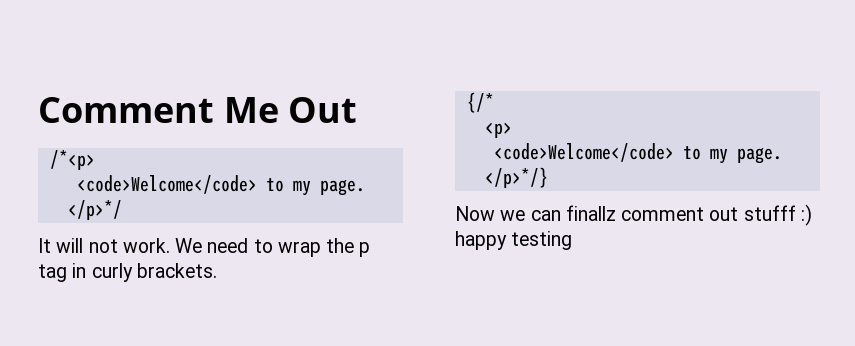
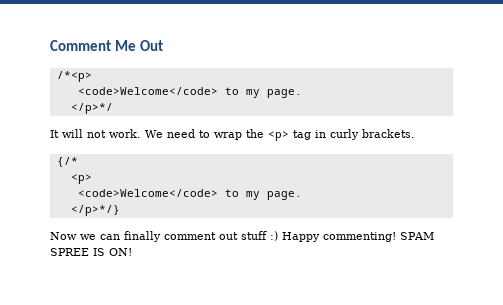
[359,242,371,257] p -> [268,131,289,141] <p>
[565,205,616,221] finallz -> [124,231,161,242] finally
[743,204,812,226] [455,231,573,250] stufff :) happy testing -> [241,231,434,242] [50,248,132,256] stuff :) Happy commenting! SPAM SPREE IS ON!

